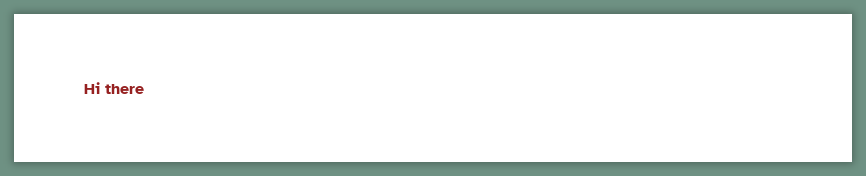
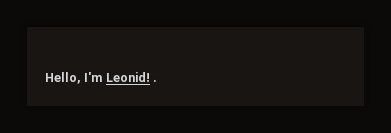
[84,82,144,94] Hi there -> [45,72,158,84] Hello, I'm Leonid! .

